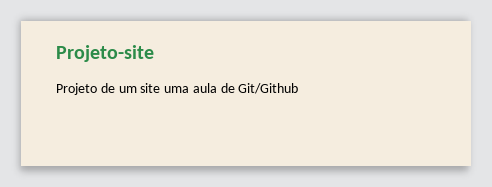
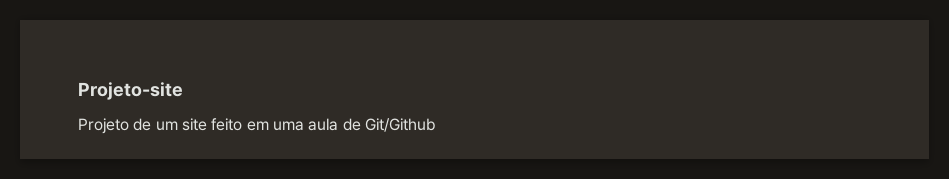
(161, 88) none -> [211,118,269,131] feito em

